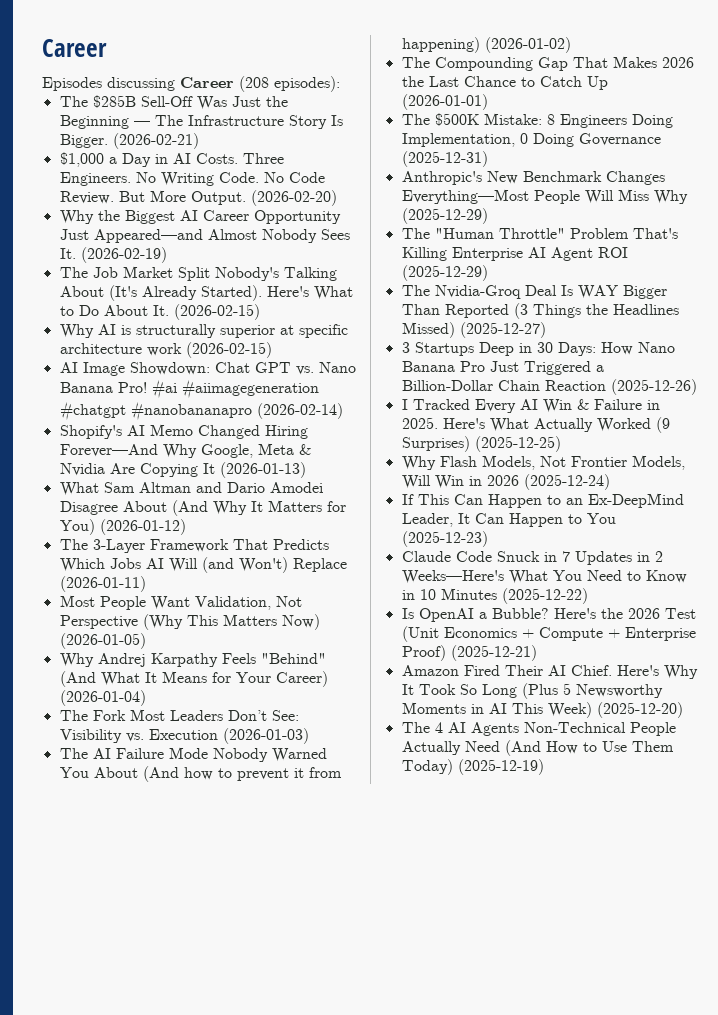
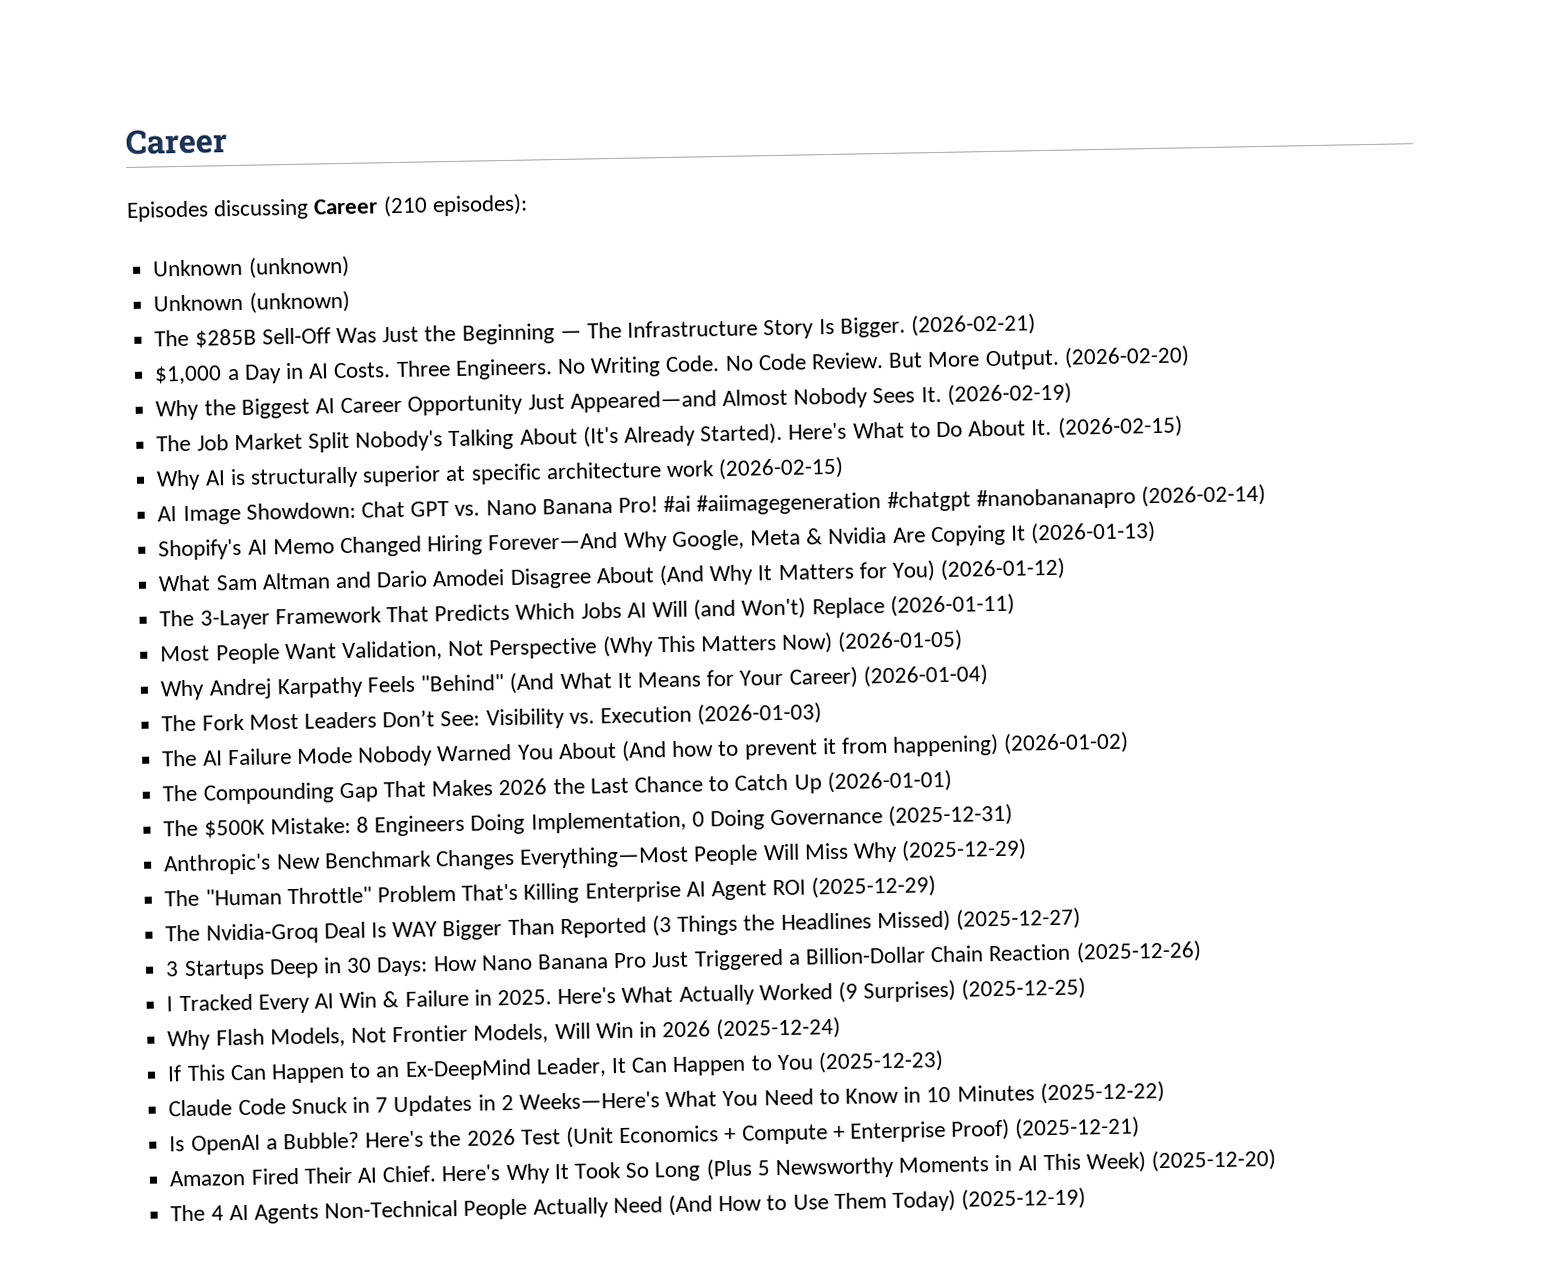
[239,76,269,92] (208 -> [382,195,428,218] (210
(340, 84) none -> [152,255,350,279] [153,290,350,314] // Unknown (unknown) // Unknown (unknown)

